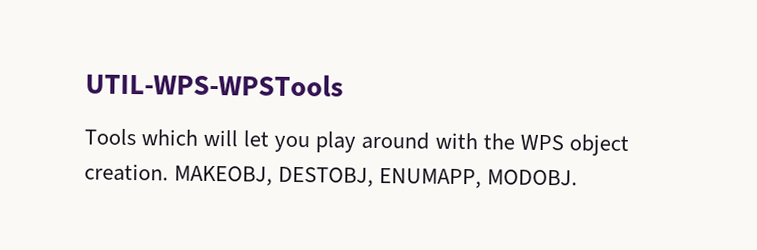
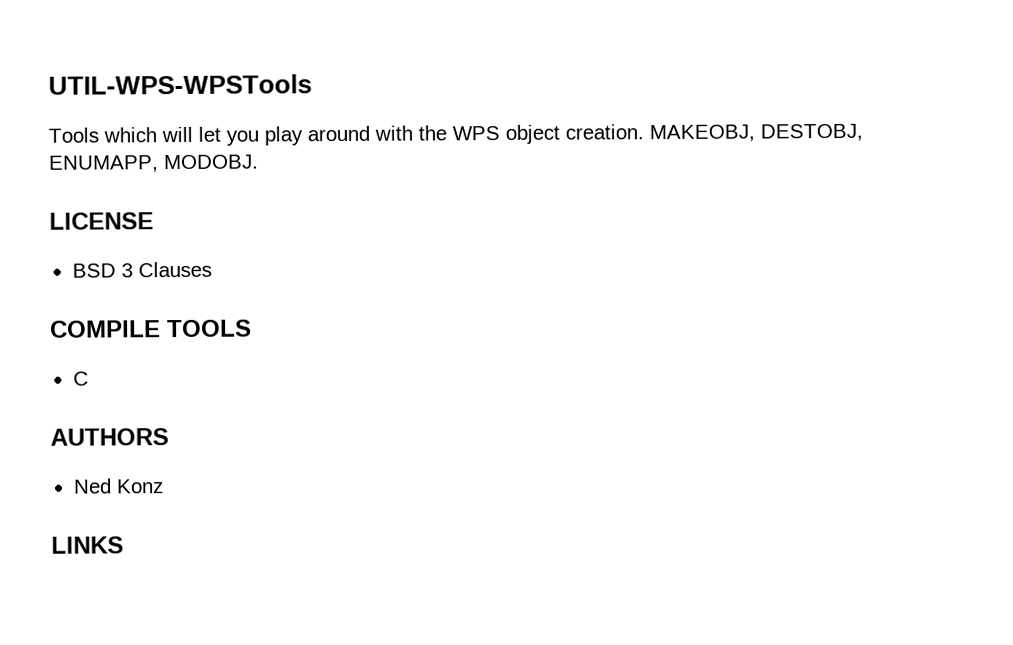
(579, 177) none -> [49,212,154,230] [71,261,212,278] [49,319,252,338] [72,371,89,386] [50,428,169,446] [72,478,164,494] [51,536,124,554] // LICENSE // BSD 3 Clauses // COMPILE TOOLS // C // AUTHORS // Ned Konz // LINKS

